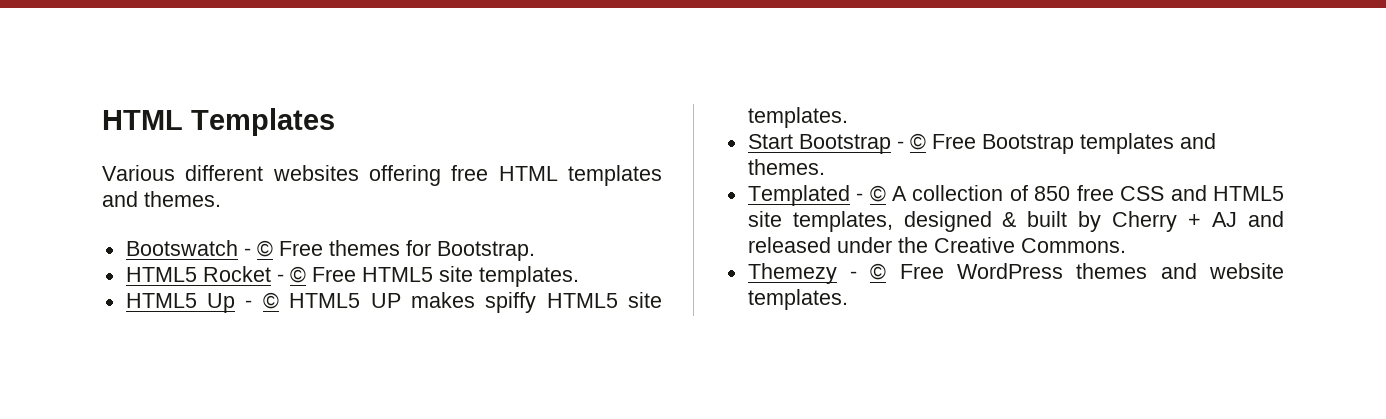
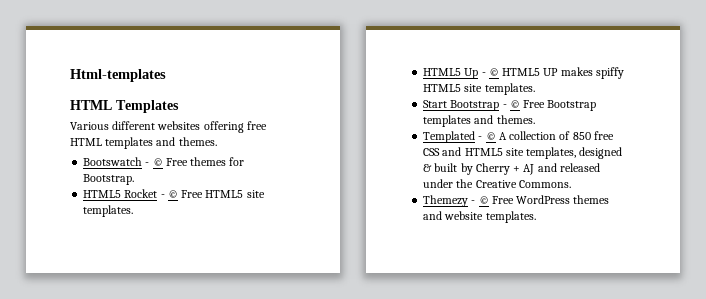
(102, 120) none -> [70,69,166,82] Html-templates //

